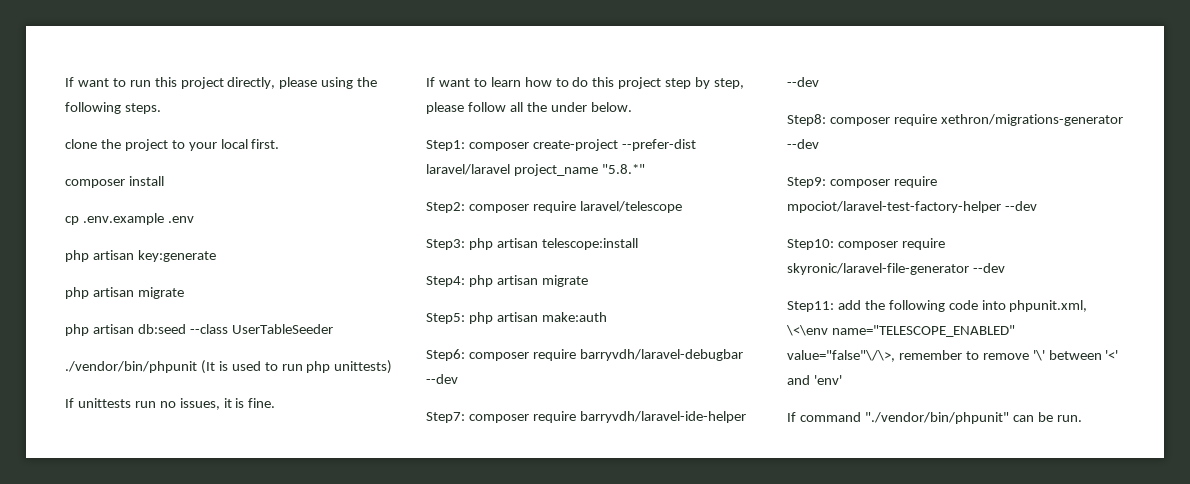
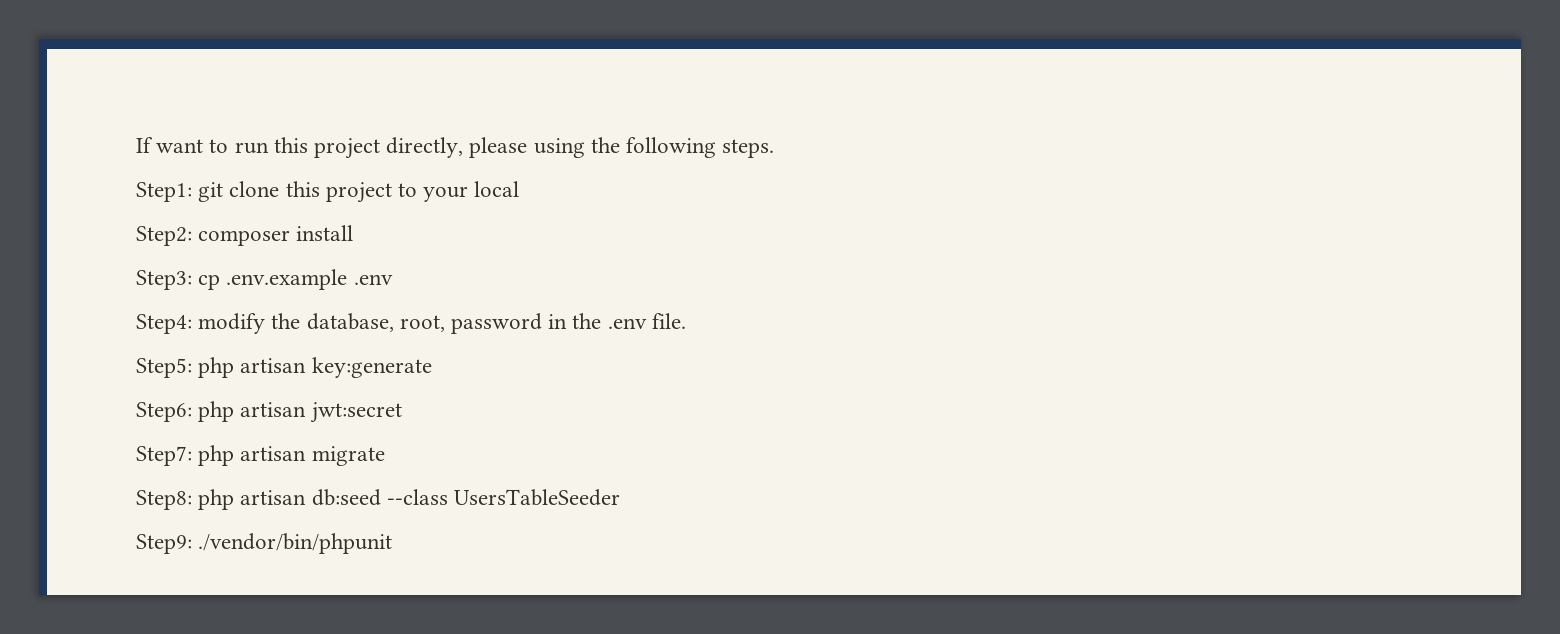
[65,139,121,149] clone the -> [136,181,320,202] Step1: git clone this
[251,139,280,149] first. // -> [136,226,192,246] // Step2:
(164, 181) none -> [136,270,192,290] Step3:
[65,250,216,262] [65,287,184,299] php artisan key:generate // php artisan migrate // -> [136,313,686,334] [136,357,432,378] [136,401,402,423] [136,445,385,466] [136,490,192,510] Step4: modify the database, root, password in the .env file. // Step5: php artisan key:generate // Step6: php artisan jwt:secret // Step7: php artisan migrate // Step8:
[231,324,333,334] [65,360,393,374] [65,398,276,410] [426,77,745,89] [426,102,632,114] [426,139,696,151] [426,164,645,176] [426,201,682,213] [426,238,638,250] [426,275,588,287] [426,312,607,324] [426,349,743,361] [426,374,458,384] [426,411,746,423] [787,77,819,87] [787,114,1123,126] [787,139,819,149] [787,176,937,188] [787,201,1037,213] [787,238,945,250] [787,263,1005,275] [787,300,1088,312] [786,325,1015,337] [787,350,1119,362] [787,375,842,385] [787,412,1082,424] UserTableSeeder // ./vendor/bin/phpunit (It is used to run php unittests) // If unittests run no issues, it is fine. // If want to learn how to do this project step by step, please follow all the under below. // Step1: composer create-project --prefer-dist laravel/laravel project_name "5.8.*" // Step2: composer require laravel/telescope // Step3: php artisan telescope:install // Step4: php artisan migrate // Step5: php artisan make:auth // Step6: composer require barryvdh/laravel-debugbar --dev // Step7: composer require barryvdh/laravel-ide-helper --dev // Step8: composer require xethron/migrations-generator --dev // Step9: composer require mpociot/laravel-test-factory-helper --dev // Step10: composer require skyronic/laravel-file-generator --dev // Step11: add the following code into phpunit.xml, \<\env name="TELESCOPE_ENABLED" value="false"\/\>, remember to remove '\' between '<' and 'env' // If command "./vendor/bin/phpunit" can be run. -> [454,489,621,506] [136,533,393,554] UsersTableSeeder // Step9: ./vendor/bin/phpunit

